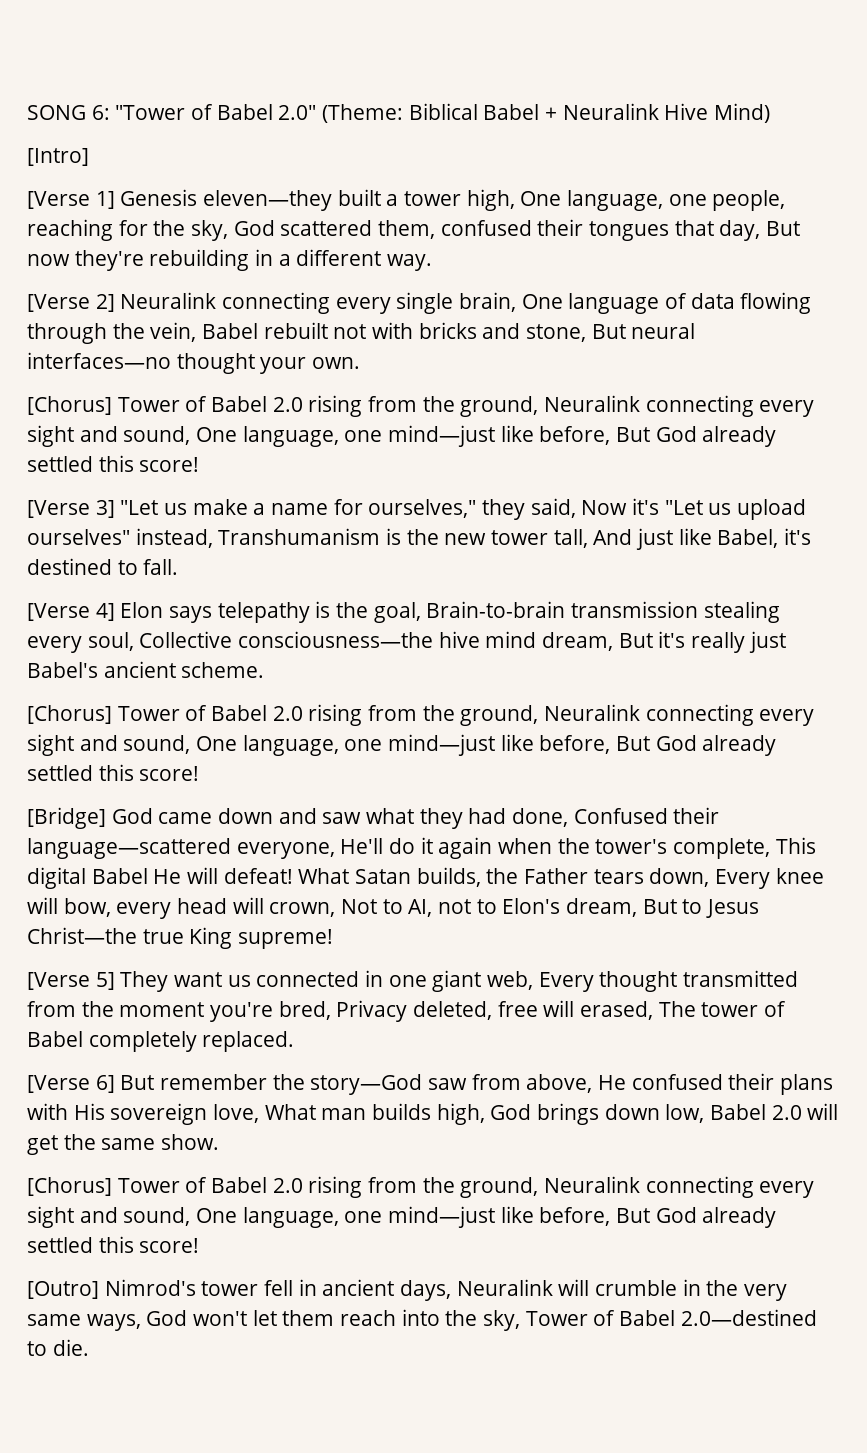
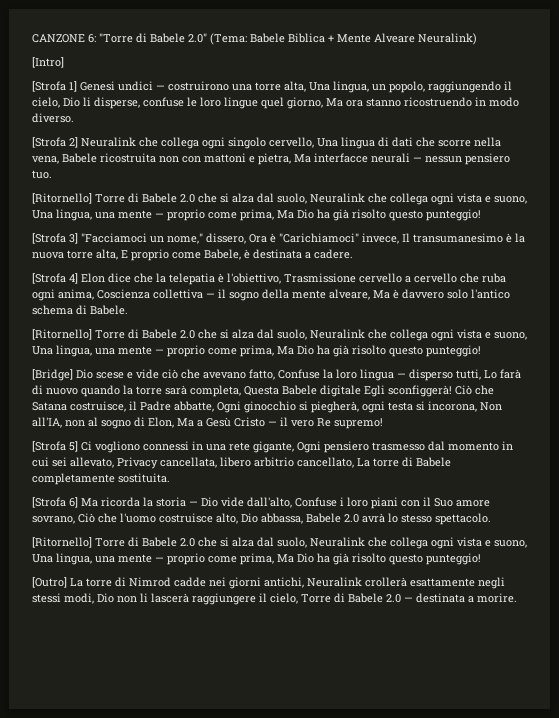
[27,103,771,123] [27,148,89,166] [27,189,786,211] [27,219,801,241] [27,249,433,271] [27,292,812,314] [27,322,696,344] [27,352,361,374] [27,395,815,417] [27,425,777,447] [27,455,200,472] [27,498,807,520] [27,528,812,550] [27,558,179,575] [27,601,780,623] [27,631,786,653] [27,661,265,678] [27,704,815,726] [27,734,777,756] [27,764,200,781] [27,807,720,829] [27,837,816,859] [27,867,824,889] [27,897,760,919] [27,927,334,949] [27,970,799,992] [27,1000,787,1022] [27,1031,295,1052] [27,1073,834,1095] [27,1103,839,1125] [27,1134,220,1155] [27,1176,815,1198] [27,1206,777,1228] [27,1236,200,1253] [27,1279,788,1301] [27,1309,817,1331] [27,1339,89,1356] SONG 6: "Tower of Babel 2.0" (Theme: Biblical Babel + Neuralink Hive Mind) // [Intro] // [Verse 1] Genesis eleven—they built a tower high, One language, one people, reaching for the sky, God scattered them, confused their tongues that day, But now they're rebuilding in a different way. // [Verse 2] Neuralink connecting every single brain, One language of data flowing through the vein, Babel rebuilt not with bricks and stone, But neural interfaces—no thought your own. // [Chorus] Tower of Babel 2.0 rising from the ground, Neuralink connecting every sight and sound, One language, one mind—just like before, But God already settled this score! // [Verse 3] "Let us make a name for ourselves," they said, Now it's "Let us upload ourselves" instead, Transhumanism is the new tower tall, And just like Babel, it's destined to fall. // [Verse 4] Elon says telepathy is the goal, Brain-to-brain transmission stealing every soul, Collective consciousness—the hive mind dream, But it's really just Babel's ancient scheme. // [Chorus] Tower of Babel 2.0 rising from the ground, Neuralink connecting every sight and sound, One language, one mind—just like before, But God already settled this score! // [Bridge] God came down and saw what they had done, Confused their language—scattered everyone, He'll do it again when the tower's complete, This digital Babel He will defeat! What Satan builds, the Father tears down, Every knee will bow, every head will crown, Not to AI, not to Elon's dream, But to Jesus Christ—the true King supreme! // [Verse 5] They want us connected in one giant web, Every thought transmitted from the moment you're bred, Privacy deleted, free will erased, The tower of Babel completely replaced. // [Verse 6] But remember the story—God saw from above, He confused their plans with His sovereign love, What man builds high, God brings down low, Babel 2.0 will get the same show. // [Chorus] Tower of Babel 2.0 rising from the ground, Neuralink connecting every sight and sound, One language, one mind—just like before, But God already settled this score! // [Outro] Nimrod's tower fell in ancient days, Neuralink will crumble in the very same ways, God won't let them reach into the sky, Tower of Babel 2.0—destined to die. -> [32,33,477,45] [32,57,64,68] [32,81,512,93] [32,97,519,109] [32,113,74,123] [32,137,501,149] [32,153,510,165] [32,170,52,179] [32,193,527,205] [32,209,481,221] [32,233,525,244] [32,249,353,261] [32,273,506,285] [32,289,510,301] [32,305,128,315] [32,329,527,341] [32,345,481,357] [32,369,521,381] [32,385,494,397] [32,401,502,413] [32,417,383,429] [32,441,513,453] [32,457,451,469] [32,473,170,485] [32,497,490,509] [32,513,491,525] [32,537,527,549] [32,553,481,565] [32,577,505,589] [32,593,517,605] CANZONE 6: "Torre di Babele 2.0" (Tema: Babele Biblica + Mente Alveare Neuralink) // [Intro] // [Strofa 1] Genesi undici — costruirono una torre alta, Una lingua, un popolo, raggiungendo il cielo, Dio li disperse, confuse le loro lingue quel giorno, Ma ora stanno ricostruendo in modo diverso. // [Strofa 2] Neuralink che collega ogni singolo cervello, Una lingua di dati che scorre nella vena, Babele ricostruita non con mattoni e pietra, Ma interfacce neurali — nessun pensiero tuo. // [Ritornello] Torre di Babele 2.0 che si alza dal suolo, Neuralink che collega ogni vista e suono, Una lingua, una mente — proprio come prima, Ma Dio ha già risolto questo punteggio! // [Strofa 3] "Facciamoci un nome," dissero, Ora è "Carichiamoci" invece, Il transumanesimo è la nuova torre alta, E proprio come Babele, è destinata a cadere. // [Strofa 4] Elon dice che la telepatia è l'obiettivo, Trasmissione cervello a cervello che ruba ogni anima, Coscienza collettiva — il sogno della mente alveare, Ma è davvero solo l'antico schema di Babele. // [Ritornello] Torre di Babele 2.0 che si alza dal suolo, Neuralink che collega ogni vista e suono, Una lingua, una mente — proprio come prima, Ma Dio ha già risolto questo punteggio! // [Bridge] Dio scese e vide ciò che avevano fatto, Confuse la loro lingua — disperso tutti, Lo farà di nuovo quando la torre sarà completa, Questa Babele digitale Egli sconfiggerà! Ciò che Satana costruisce, il Padre abbatte, Ogni ginocchio si piegherà, ogni testa si incorona, Non all'IA, non al sogno di Elon, Ma a Gesù Cristo — il vero Re supremo! // [Strofa 5] Ci vogliono connessi in una rete gigante, Ogni pensiero trasmesso dal momento in cui sei allevato, Privacy cancellata, libero arbitrio cancellato, La torre di Babele completamente sostituita. // [Strofa 6] Ma ricorda la storia — Dio vide dall'alto, Confuse i loro piani con il Suo amore sovrano, Ciò che l'uomo costruisce alto, Dio abbassa, Babele 2.0 avrà lo stesso spettacolo. // [Ritornello] Torre di Babele 2.0 che si alza dal suolo, Neuralink che collega ogni vista e suono, Una lingua, una mente — proprio come prima, Ma Dio ha già risolto questo punteggio! // [Outro] La torre di Nimrod cadde nei giorni antichi, Neuralink crollerà esattamente negli stessi modi, Dio non li lascerà raggiungere il cielo, Torre di Babele 2.0 — destinata a morire.

